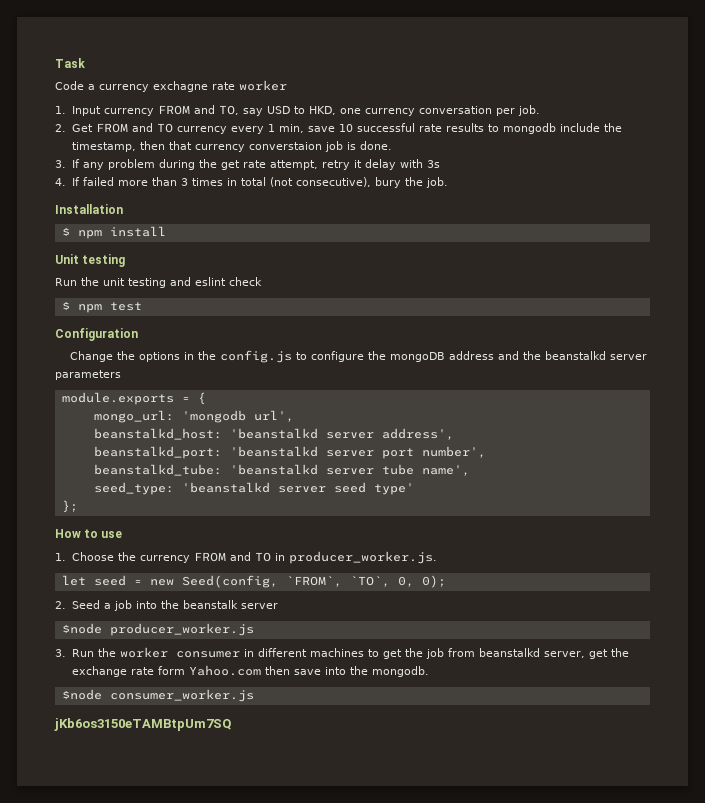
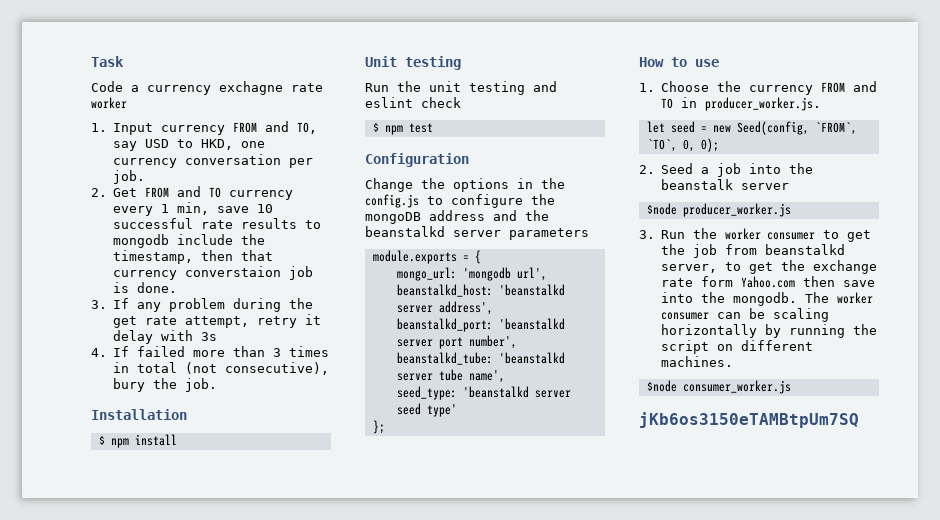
[243,648,364,657] in different machines -> (816, 236) none
(585, 654) none -> [725,262,742,271] to
(429, 671) none -> [805,292,874,304] [661,308,830,322] [661,324,878,338] [661,340,814,354] [661,356,734,367] The worker consumer can be scaling horizontally by running the script on different machines.

